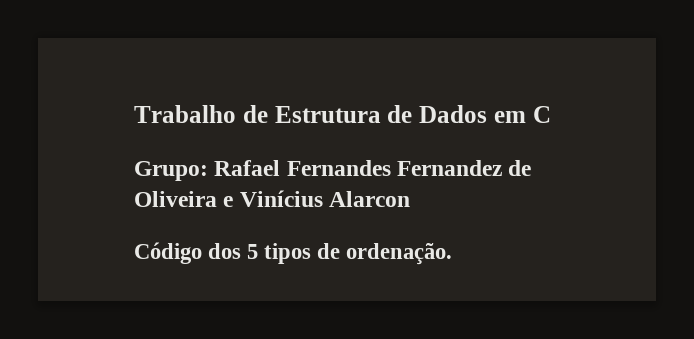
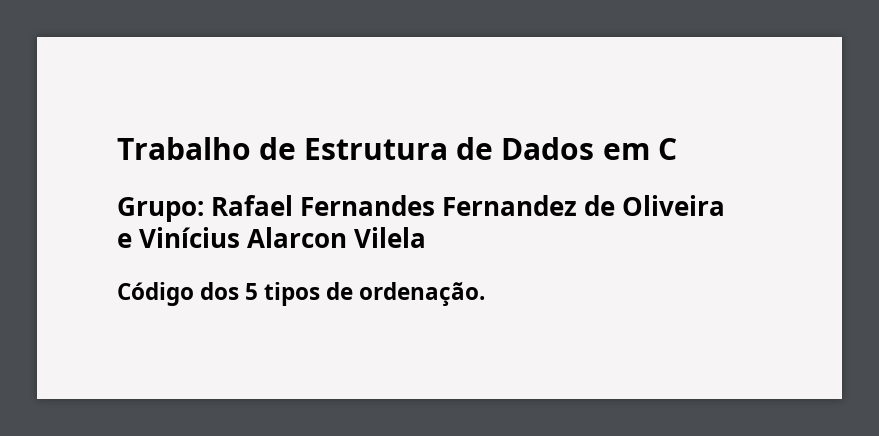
(411, 199) none -> [354,227,427,248] Vilela

